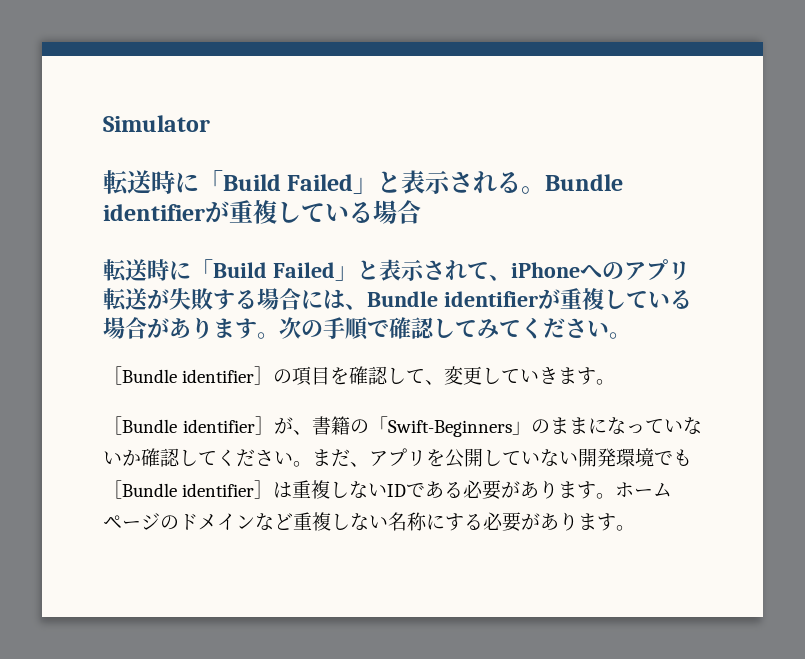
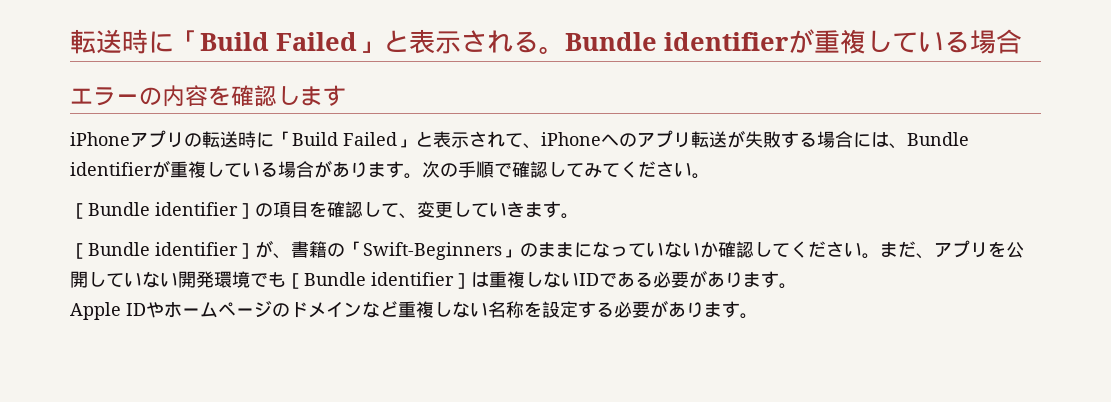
[103,115,210,132] Simulator // -> (70, 41) none
(421, 212) none -> [70,85,346,107] [70,130,202,148] エラーの内容を確認します // iPhoneアプリの
(616, 496) none -> [70,302,164,320] // Apple IDや
[426,514,445,530] に -> [524,301,578,318] を設定

